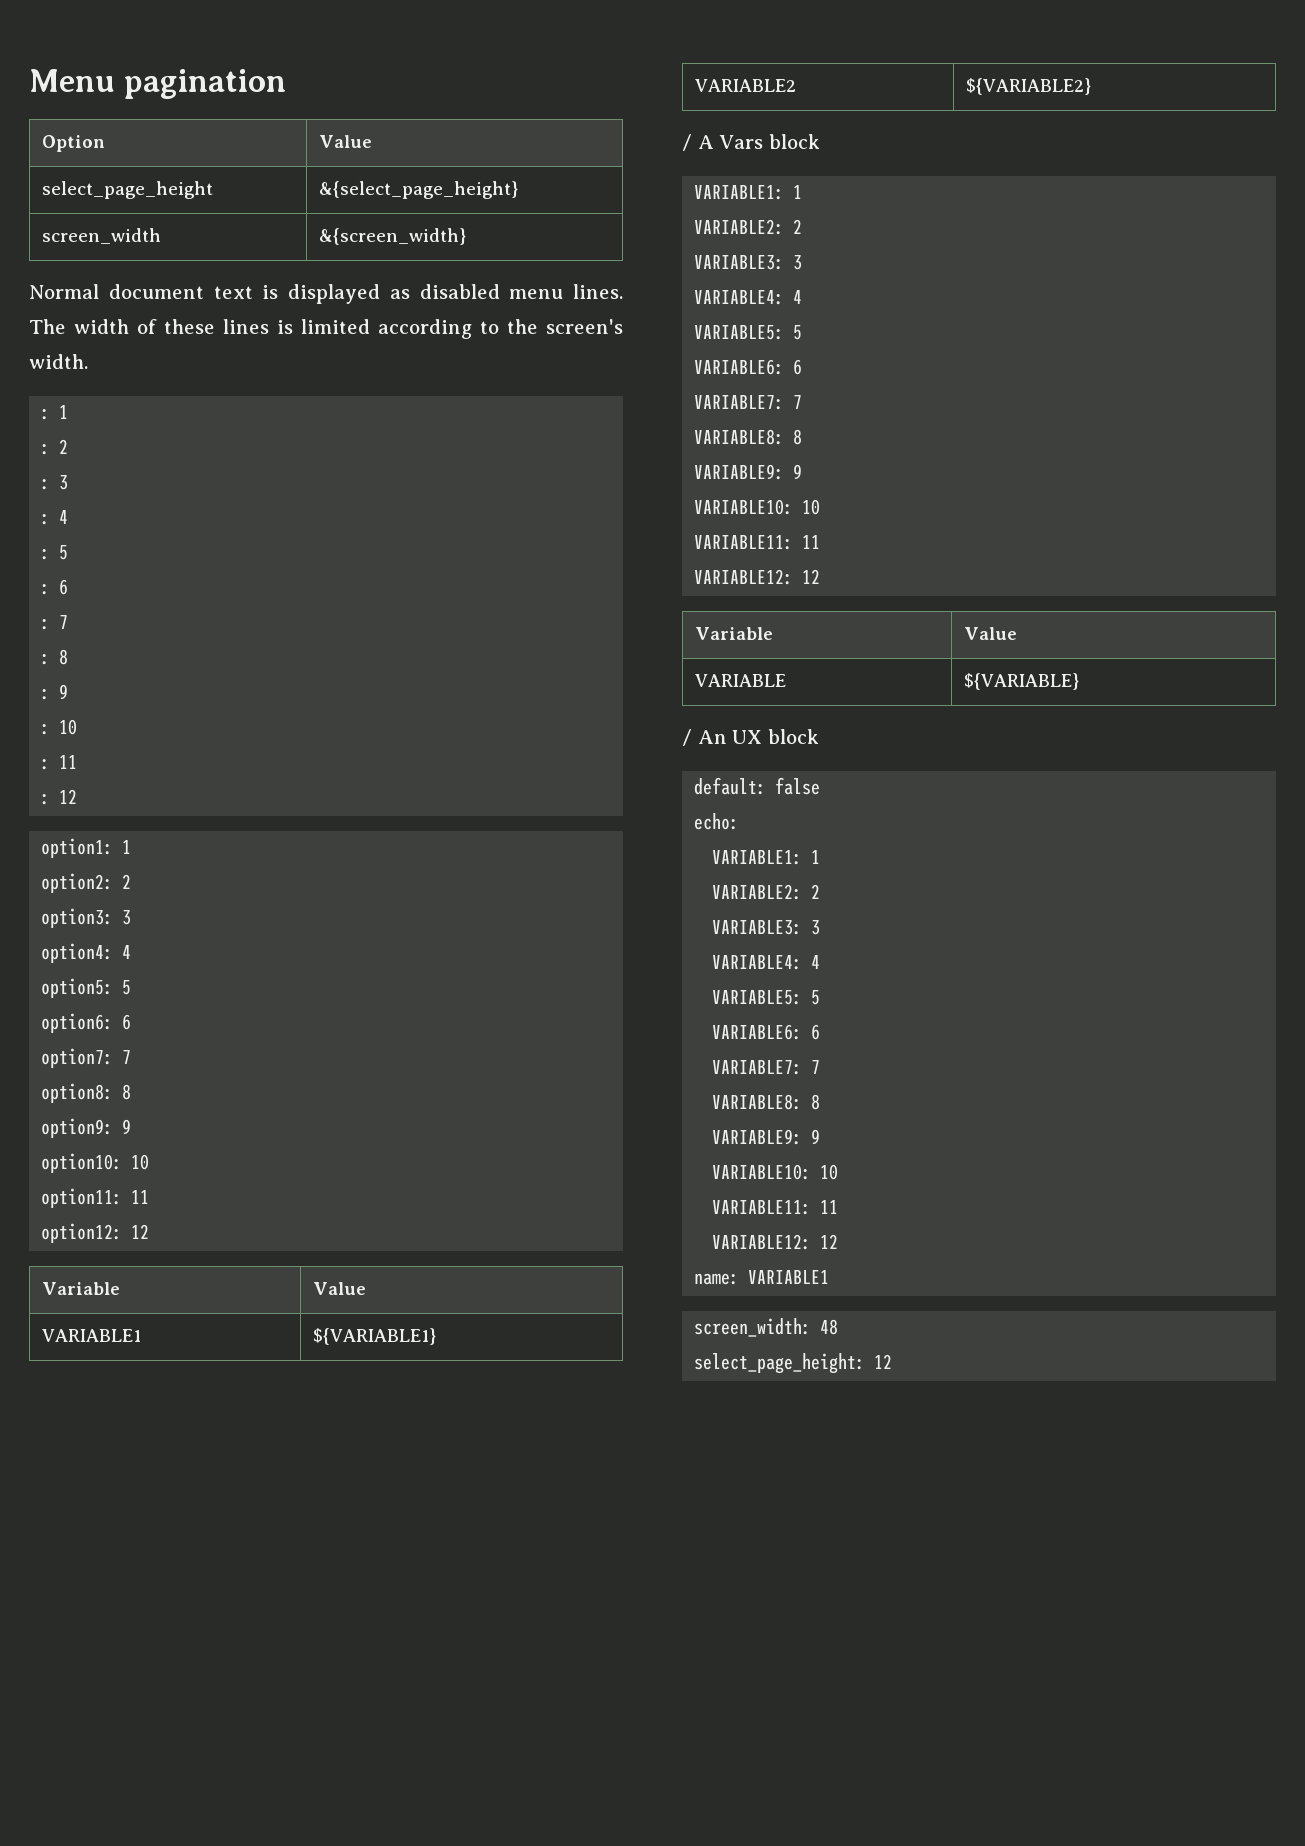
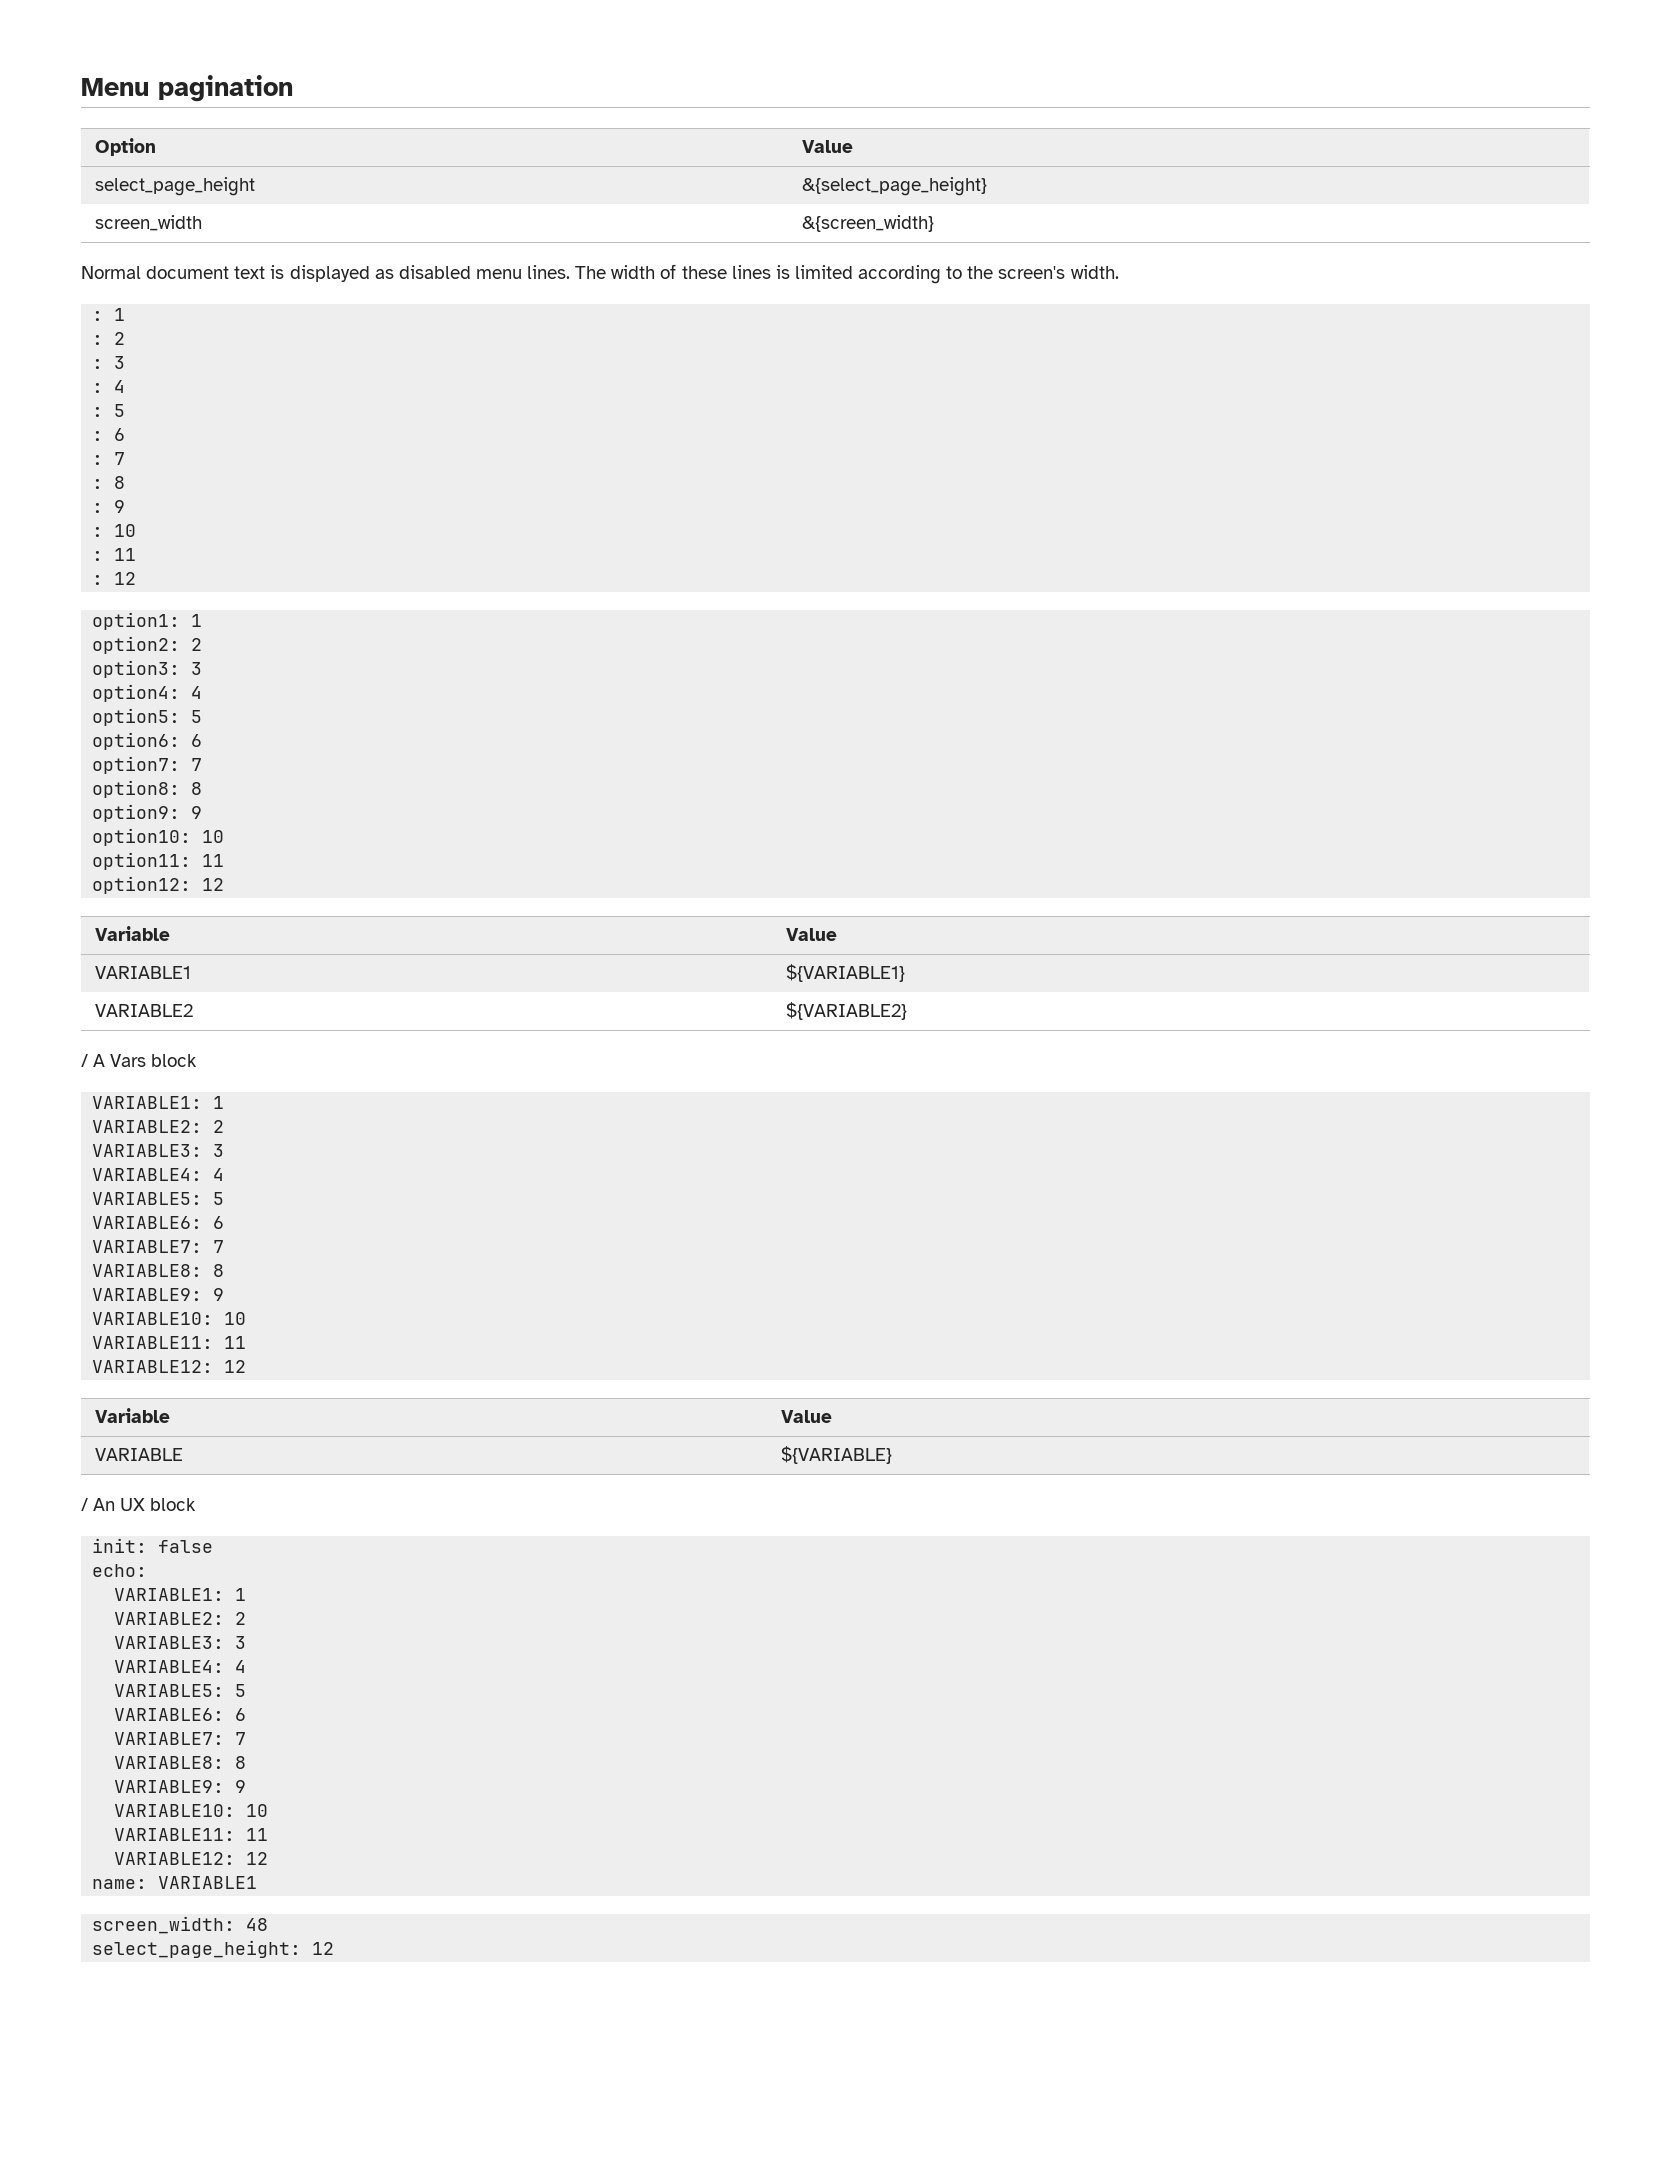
[694,777,767,795] default: -> [92,1538,148,1553] init:

